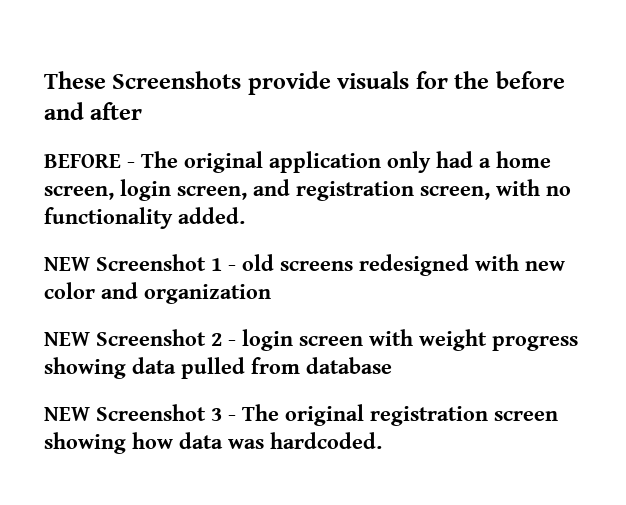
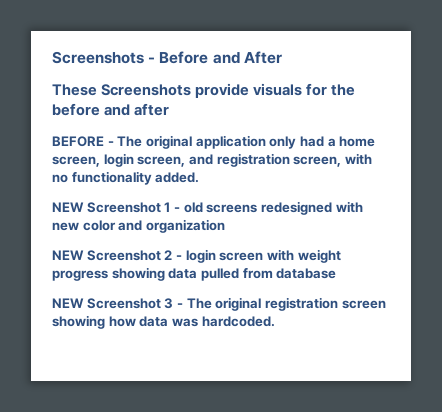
(44, 80) none -> [52,51,282,64] Screenshots - Before and After //

